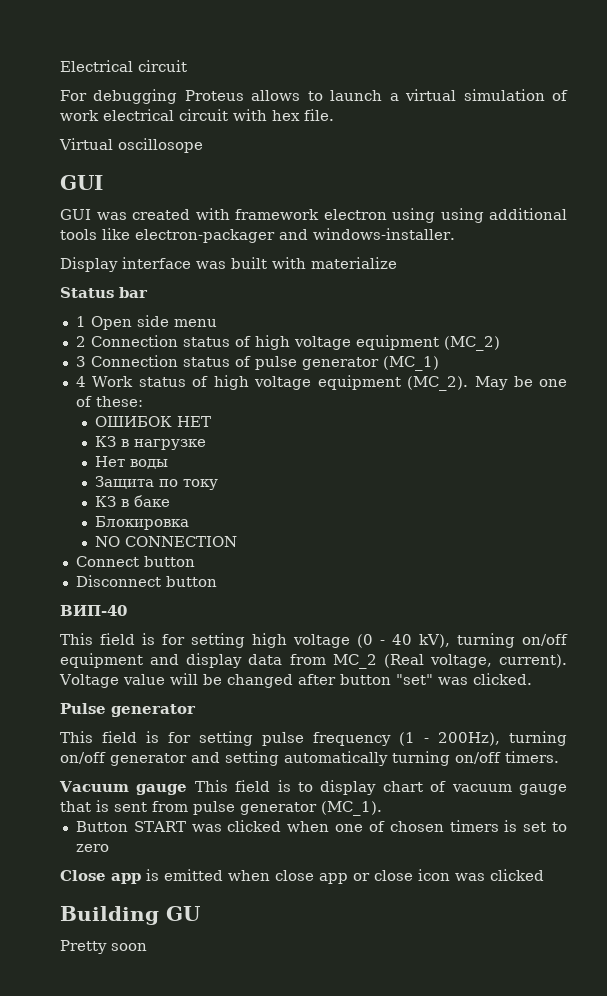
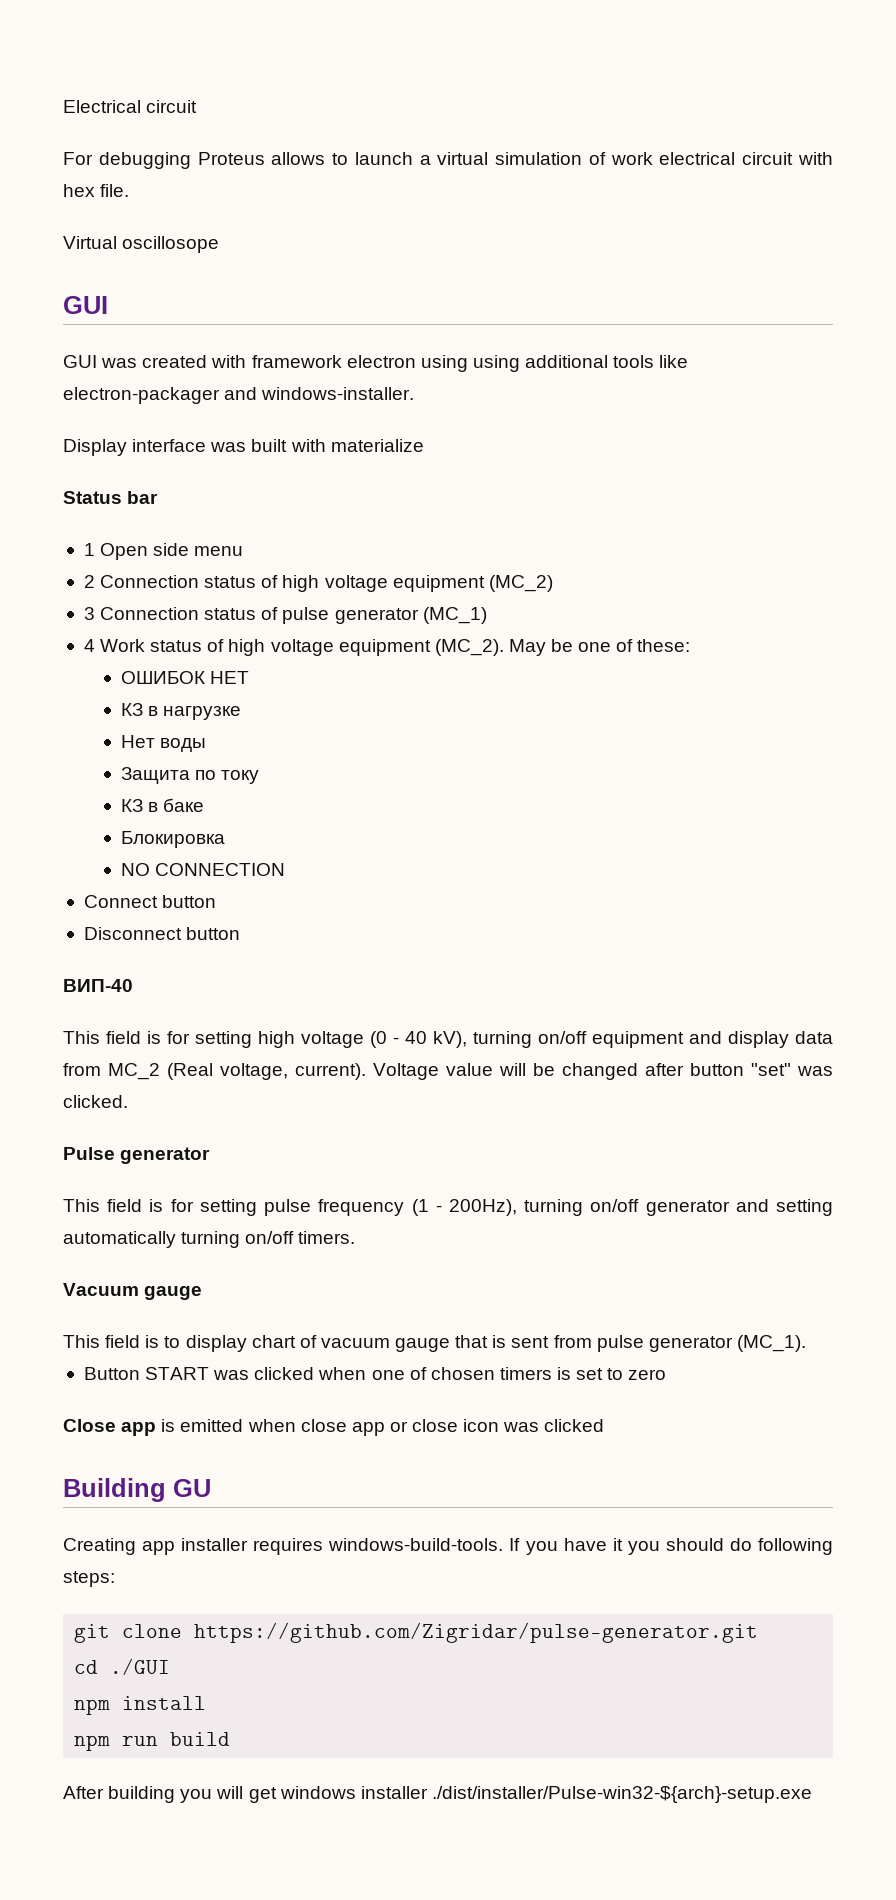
(188, 789) none -> (203, 1293) //
[60,940,147,954] Pretty soon -> [63,1538,834,1555] [63,1571,115,1587] [74,1622,759,1643] [74,1658,171,1675] [74,1696,207,1715] [74,1732,231,1751] [63,1786,812,1803] Creating app installer requires windows-build-tools. If you have it you should do following steps: // git clone https://github.com/Zigridar/pulse-generator.git // cd ./GUI // npm install // npm run build // After building you will get windows installer ./dist/installer/Pulse-win32-${arch}-setup.exe

